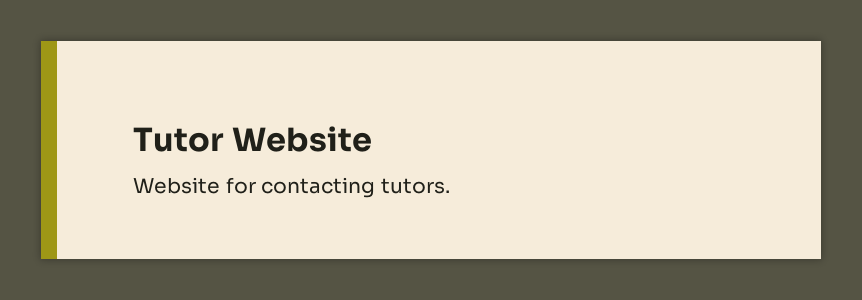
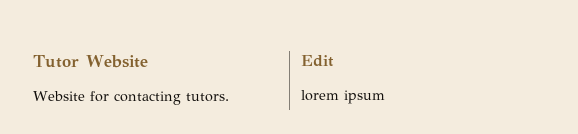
(450, 186) none -> [301,55,334,67] [301,90,385,104] // Edit // lorem ipsum

